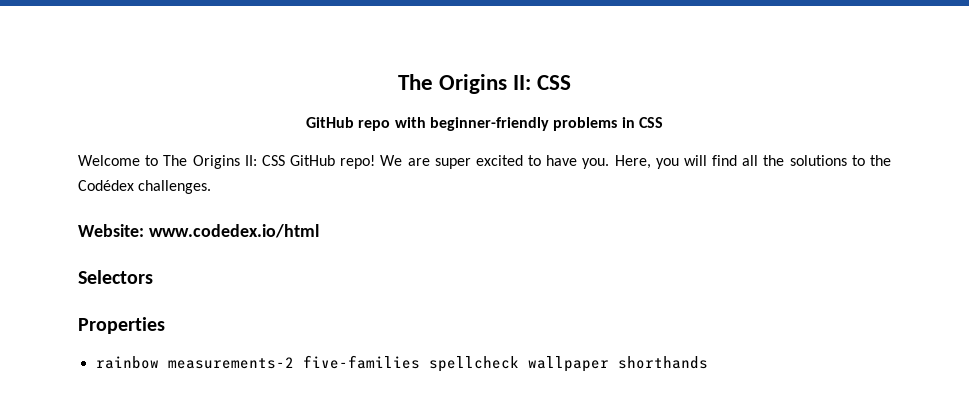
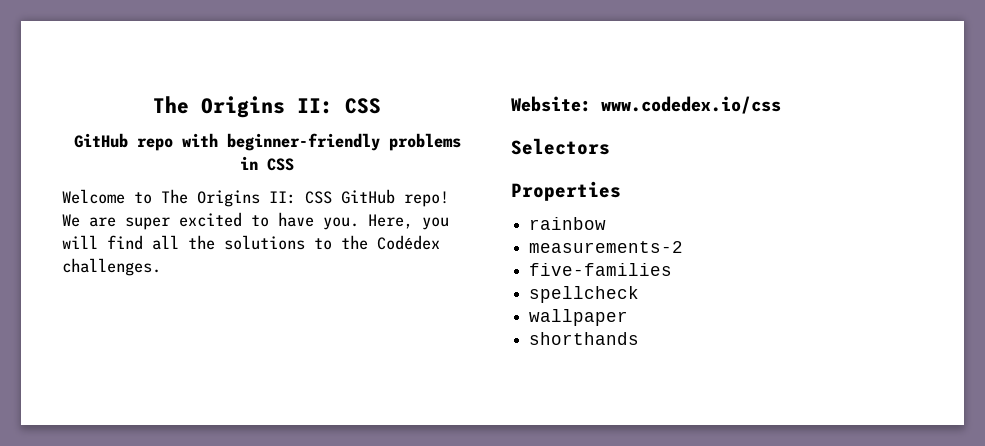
[148,224,319,238] www.codedex.io/html -> [601,96,781,114] www.codedex.io/css
(159, 362) none -> (607, 223) //
(294, 363) none -> (684, 247) //
(420, 362) none -> (673, 269) //
(519, 364) none -> (640, 294) //
(609, 364) none -> (629, 317) //

